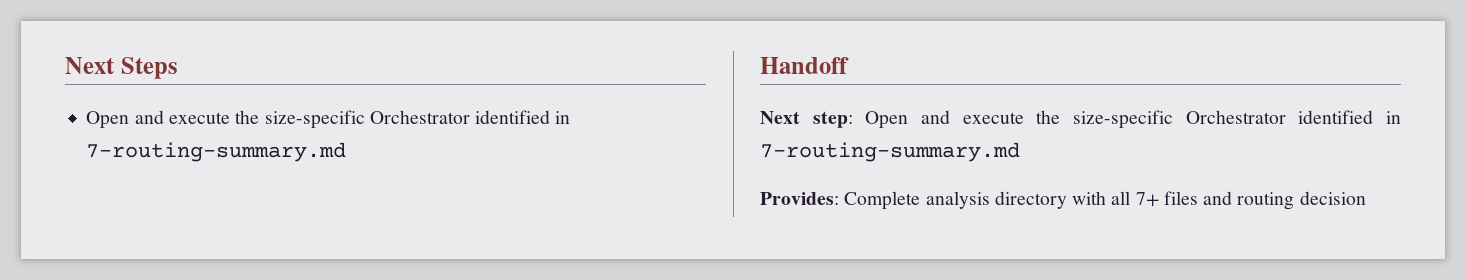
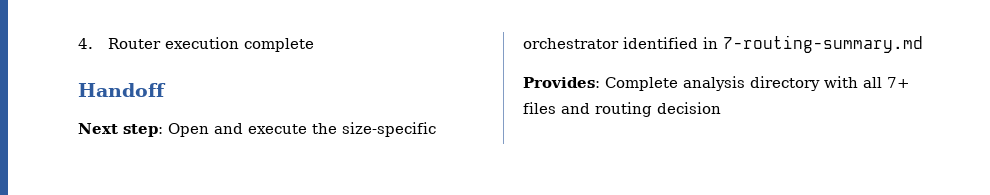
[65,57,178,79] [86,110,571,129] [86,142,347,162] Next Steps // Open and execute the size-specific Orchestrator identified in 7-routing-summary.md -> [78,37,314,52] 4. Router execution complete
[1185,110,1286,124] Orchestrator -> [523,38,619,49] orchestrator

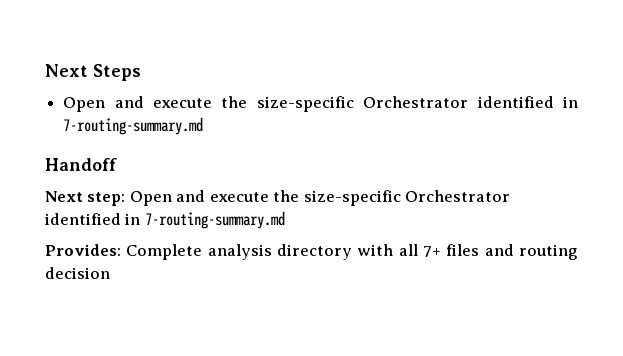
[78,37,314,52] 4. Router execution complete -> [45,64,141,81] [63,96,578,112] [63,117,204,135] Next Steps // Open and execute the size-specific Orchestrator identified in 7-routing-summary.md
[523,38,619,49] orchestrator -> [405,190,511,202] Orchestrator

